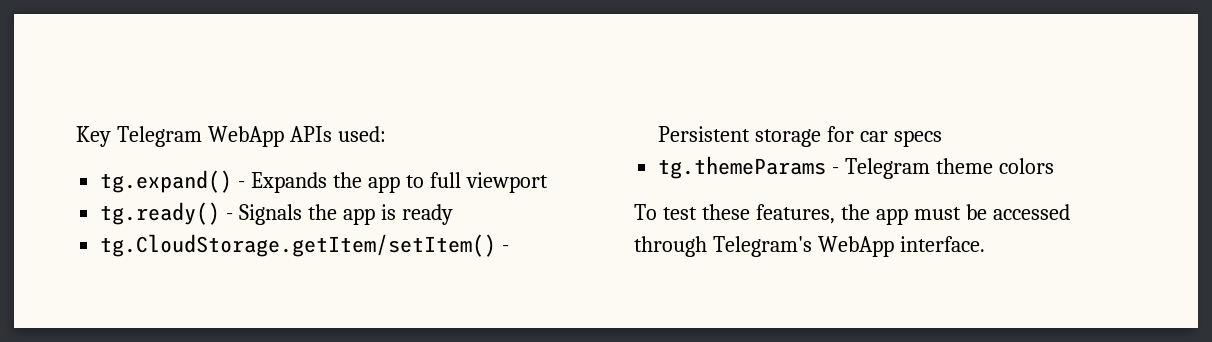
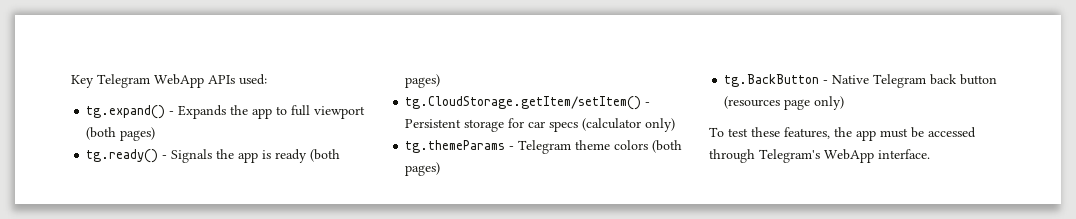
(548, 182) none -> [86,127,156,141] (both pages)
(453, 214) none -> [310,149,341,162] [405,74,441,88] (both pages)
(942, 138) none -> [582,118,676,132] (calculator only)
(1054, 166) none -> [652,140,683,153] [405,162,441,176] [724,74,998,88] [724,96,845,110] (both pages) // tg.BackButton - Native Telegram back button (resources page only)

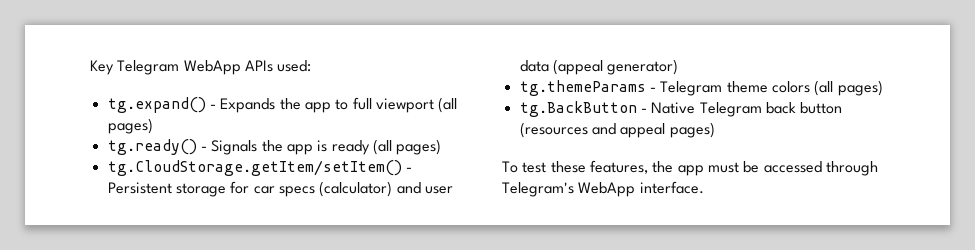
[86,127,117,140] (both -> [438,97,458,113] (all
[310,149,341,162] (both -> [372,139,392,155] (all
[582,118,676,132] (calculator only) -> [319,181,453,197] [519,59,679,75] (calculator) and user data (appeal generator)
[652,140,683,153] (both -> [814,80,834,96] (all
[784,96,845,110] page only) -> [591,122,715,138] and appeal pages)

